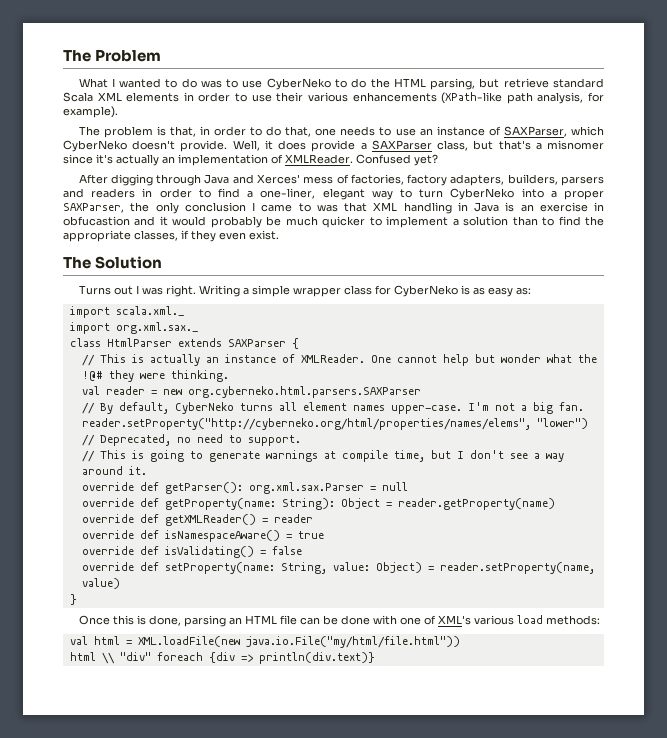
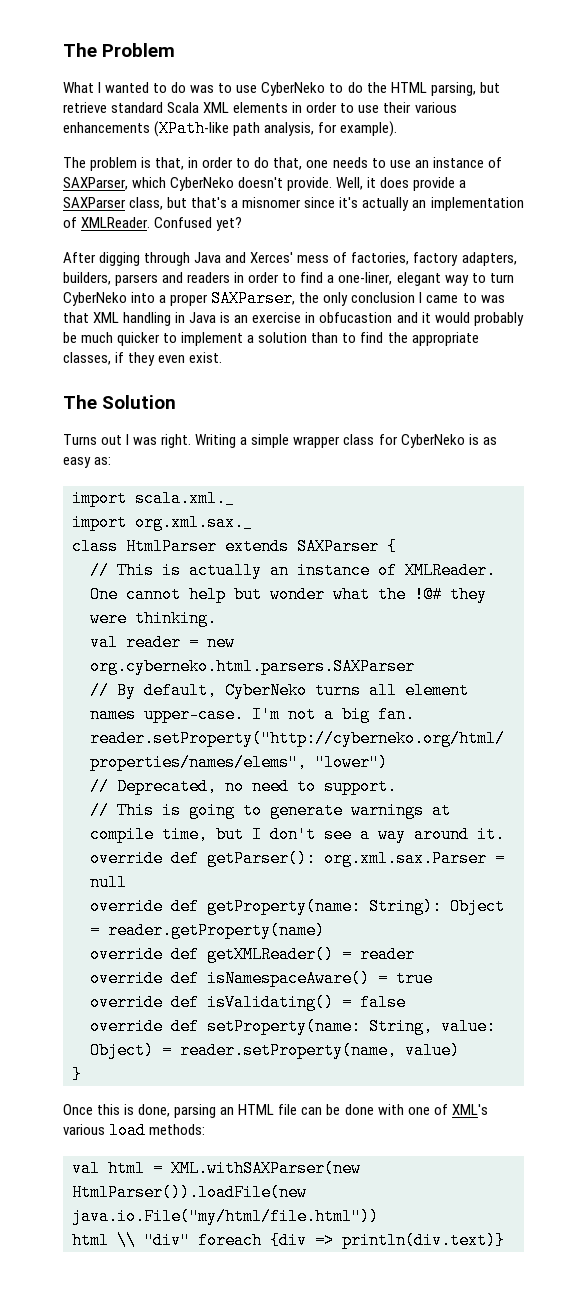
[137,636,240,647] XML.loadFile(new -> [171,1160,361,1177] [72,1184,307,1201] XML.withSAXParser(new HtmlParser()).loadFile(new

